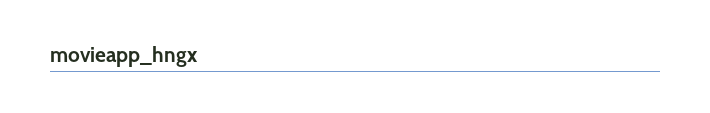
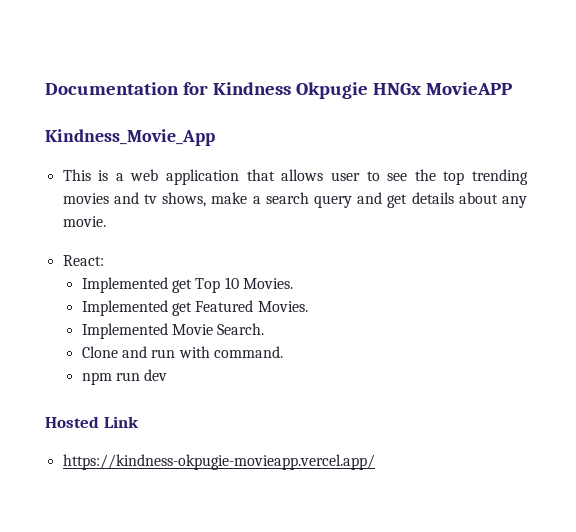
[50,46,198,67] movieapp_hngx -> [45,82,512,99] [45,129,215,146] [62,169,529,185] [62,192,527,208] [62,216,106,227] [62,255,104,266] [81,277,293,293] [81,300,308,316] [81,323,265,339] [81,346,283,358] [81,369,168,385] [45,416,139,428] [62,454,375,470] Documentation for Kindness Okpugie HNGx MovieAPP // Kindness_Movie_App // This is a web application that allows user to see the top trending movies and tv shows, make a search query and get details about any movie. // React: // Implemented get Top 10 Movies. // Implemented get Featured Movies. // Implemented Movie Search. // Clone and run with command. // npm run dev // Hosted Link // https://kindness-okpugie-movieapp.vercel.app/

